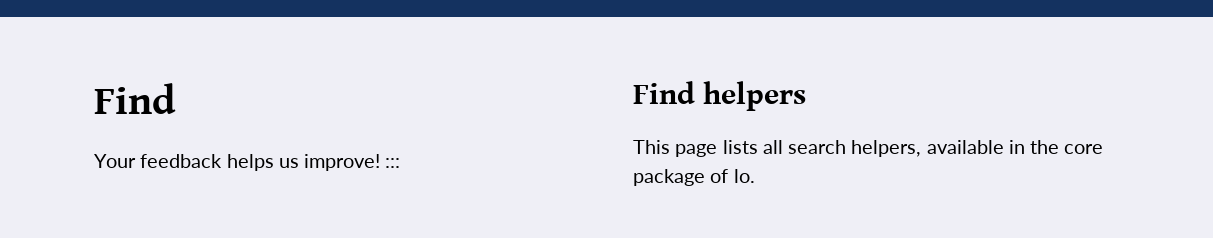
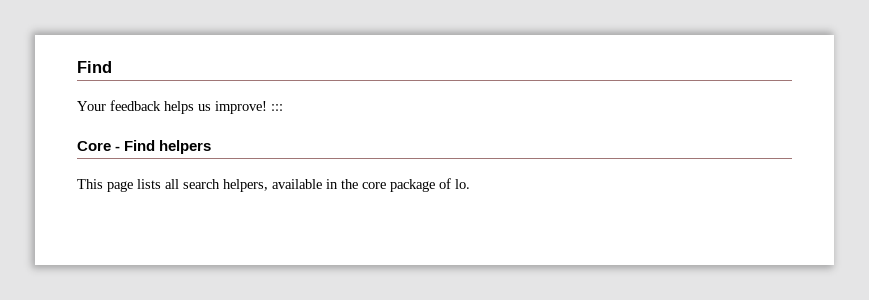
(401, 163) none -> [77,141,121,151] Core -

